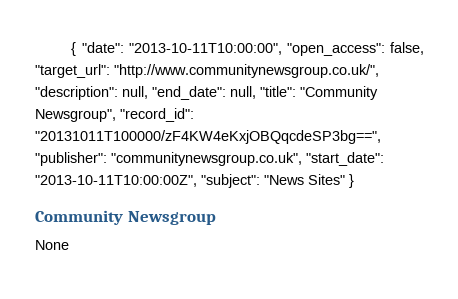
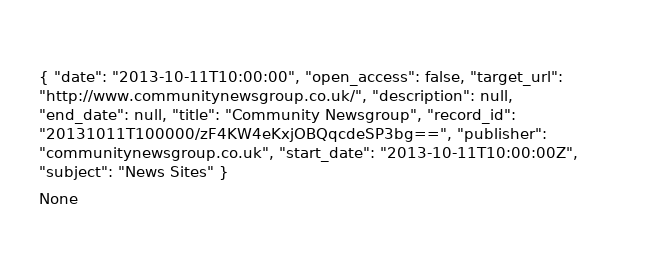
[35,210,216,225] // Community Newsgroup -> (229, 173) none

